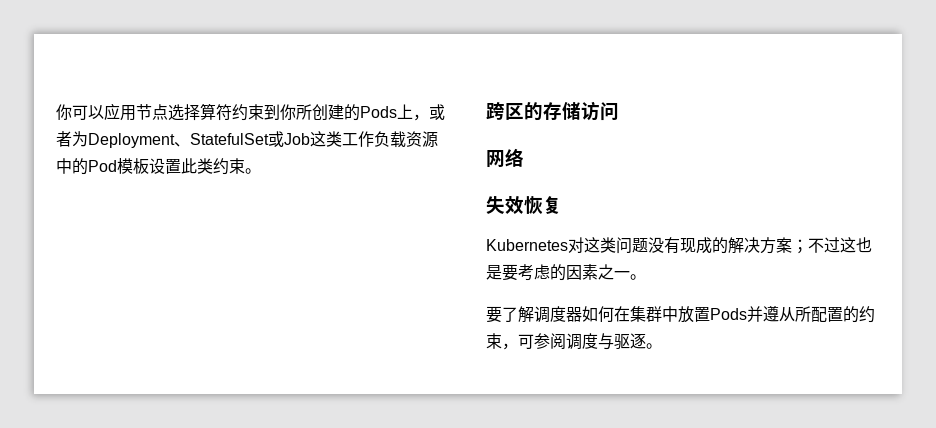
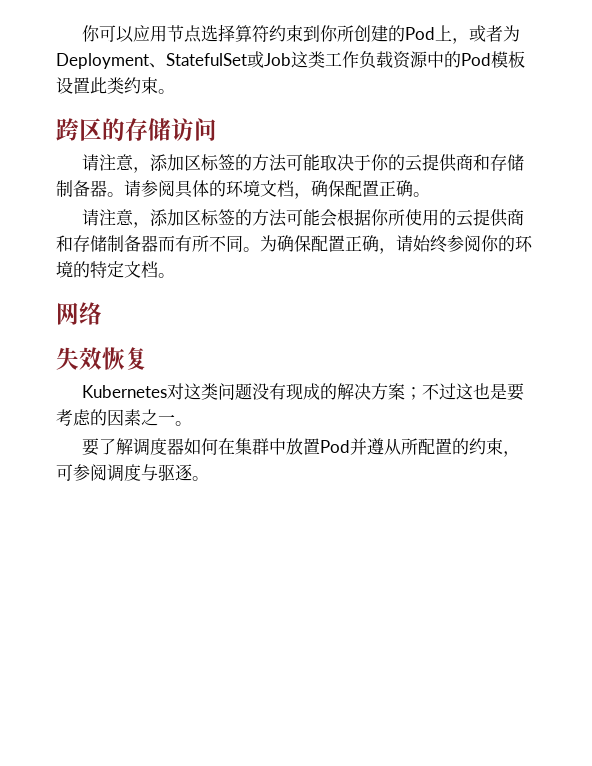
[360,106,397,118] Pods -> [404,27,435,40] Pod
(619, 111) none -> [81,154,524,173] [56,180,430,199] [81,209,524,228] [56,235,533,254] [56,261,175,279] // 请注意，添加区标签的方法可能取决于你的云提供商和存储制备器。请参阅具体的环境文档，确保配置正确。 // 请注意，添加区标签的方法可能会根据你所使用的云提供商和存储制备器而有所不同。为确保配置正确，请始终参阅你的环境的特定文档。
[710,308,747,320] Pods -> [319,440,350,453] Pod

